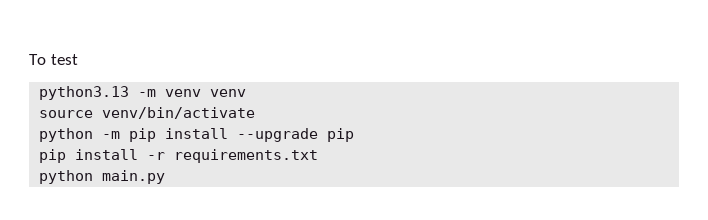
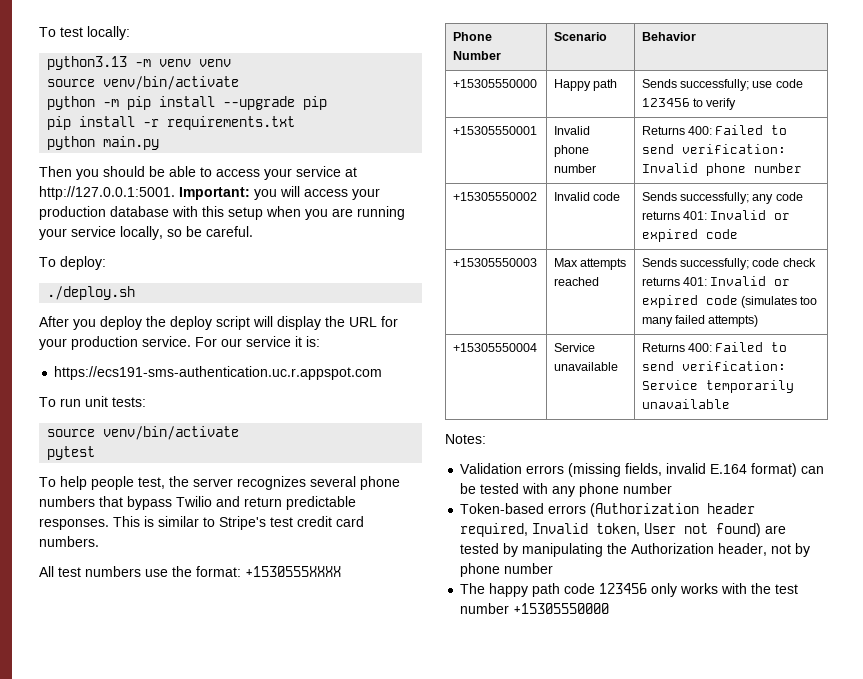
(78, 59) none -> [87,26,130,40] locally:
(166, 177) none -> [39,166,357,180] [39,186,380,200] [39,206,405,220] [39,226,253,240] [39,256,106,270] [47,286,136,300] [39,316,398,330] [39,336,320,350] [54,366,383,380] [39,396,146,407] [47,426,240,440] [47,446,96,460] [39,476,400,490] [39,496,356,510] [39,516,364,530] [39,536,99,547] [39,566,341,577] [452,32,492,41] [452,51,501,60] [553,32,607,41] [641,32,696,41] [452,79,537,88] [553,79,618,91] [641,79,803,91] [641,98,737,110] [452,126,537,135] [553,126,590,135] [553,145,589,157] [553,164,596,173] [641,125,788,135] [641,144,786,154] [641,163,802,176] [452,192,537,201] [553,192,621,201] [641,192,803,204] [641,210,791,220] [641,229,738,242] [452,258,537,267] [553,258,627,270] [553,277,599,286] [641,258,816,270] [641,276,791,286] [641,295,818,308] [641,315,759,327] [452,343,537,352] [553,343,595,352] [553,362,618,371] [641,342,788,352] [641,361,786,371] [641,380,794,393] [641,399,730,409] [445,434,486,444] [460,463,825,477] [460,483,673,497] [460,503,756,517] [460,523,787,537] [460,543,811,557] [460,563,554,577] [460,583,799,597] [460,603,610,614] // Then you should be able to access your service at http://127.0.0.1:5001. Important: you will access your production database with this setup when you are running your service locally, so be careful. // To deploy: // ./deploy.sh // After you deploy the deploy script will display the URL for your production service. For our service it is: // https://ecs191-sms-authentication.uc.r.appspot.com // To run unit tests: // source venv/bin/activate // pytest // To help people test, the server recognizes several phone numbers that bypass Twilio and return predictable responses. This is similar to Stripe's test credit card numbers. // All test numbers use the format: +1530555XXXX // Phone Number | Scenario | Behavior // +15305550000 | Happy path | Sends successfully; use code 123456 to verify // +15305550001 | Invalid phone number | Returns 400: Failed to send verification: Invalid phone number // +15305550002 | Invalid code | Sends successfully; any code returns 401: Invalid or expired code // +15305550003 | Max attempts reached | Sends successfully; code check returns 401: Invalid or expired code (simulates too many failed attempts) // +15305550004 | Service unavailable | Returns 400: Failed to send verification: Service temporarily unavailable // Notes: // Validation errors (missing fields, invalid E.164 format) can be tested with any phone number // Token-based errors (Authorization header required, Invalid token, User not found) are tested by manipulating the Authorization header, not by phone number // The happy path code 123456 only works with the test number +15305550000

